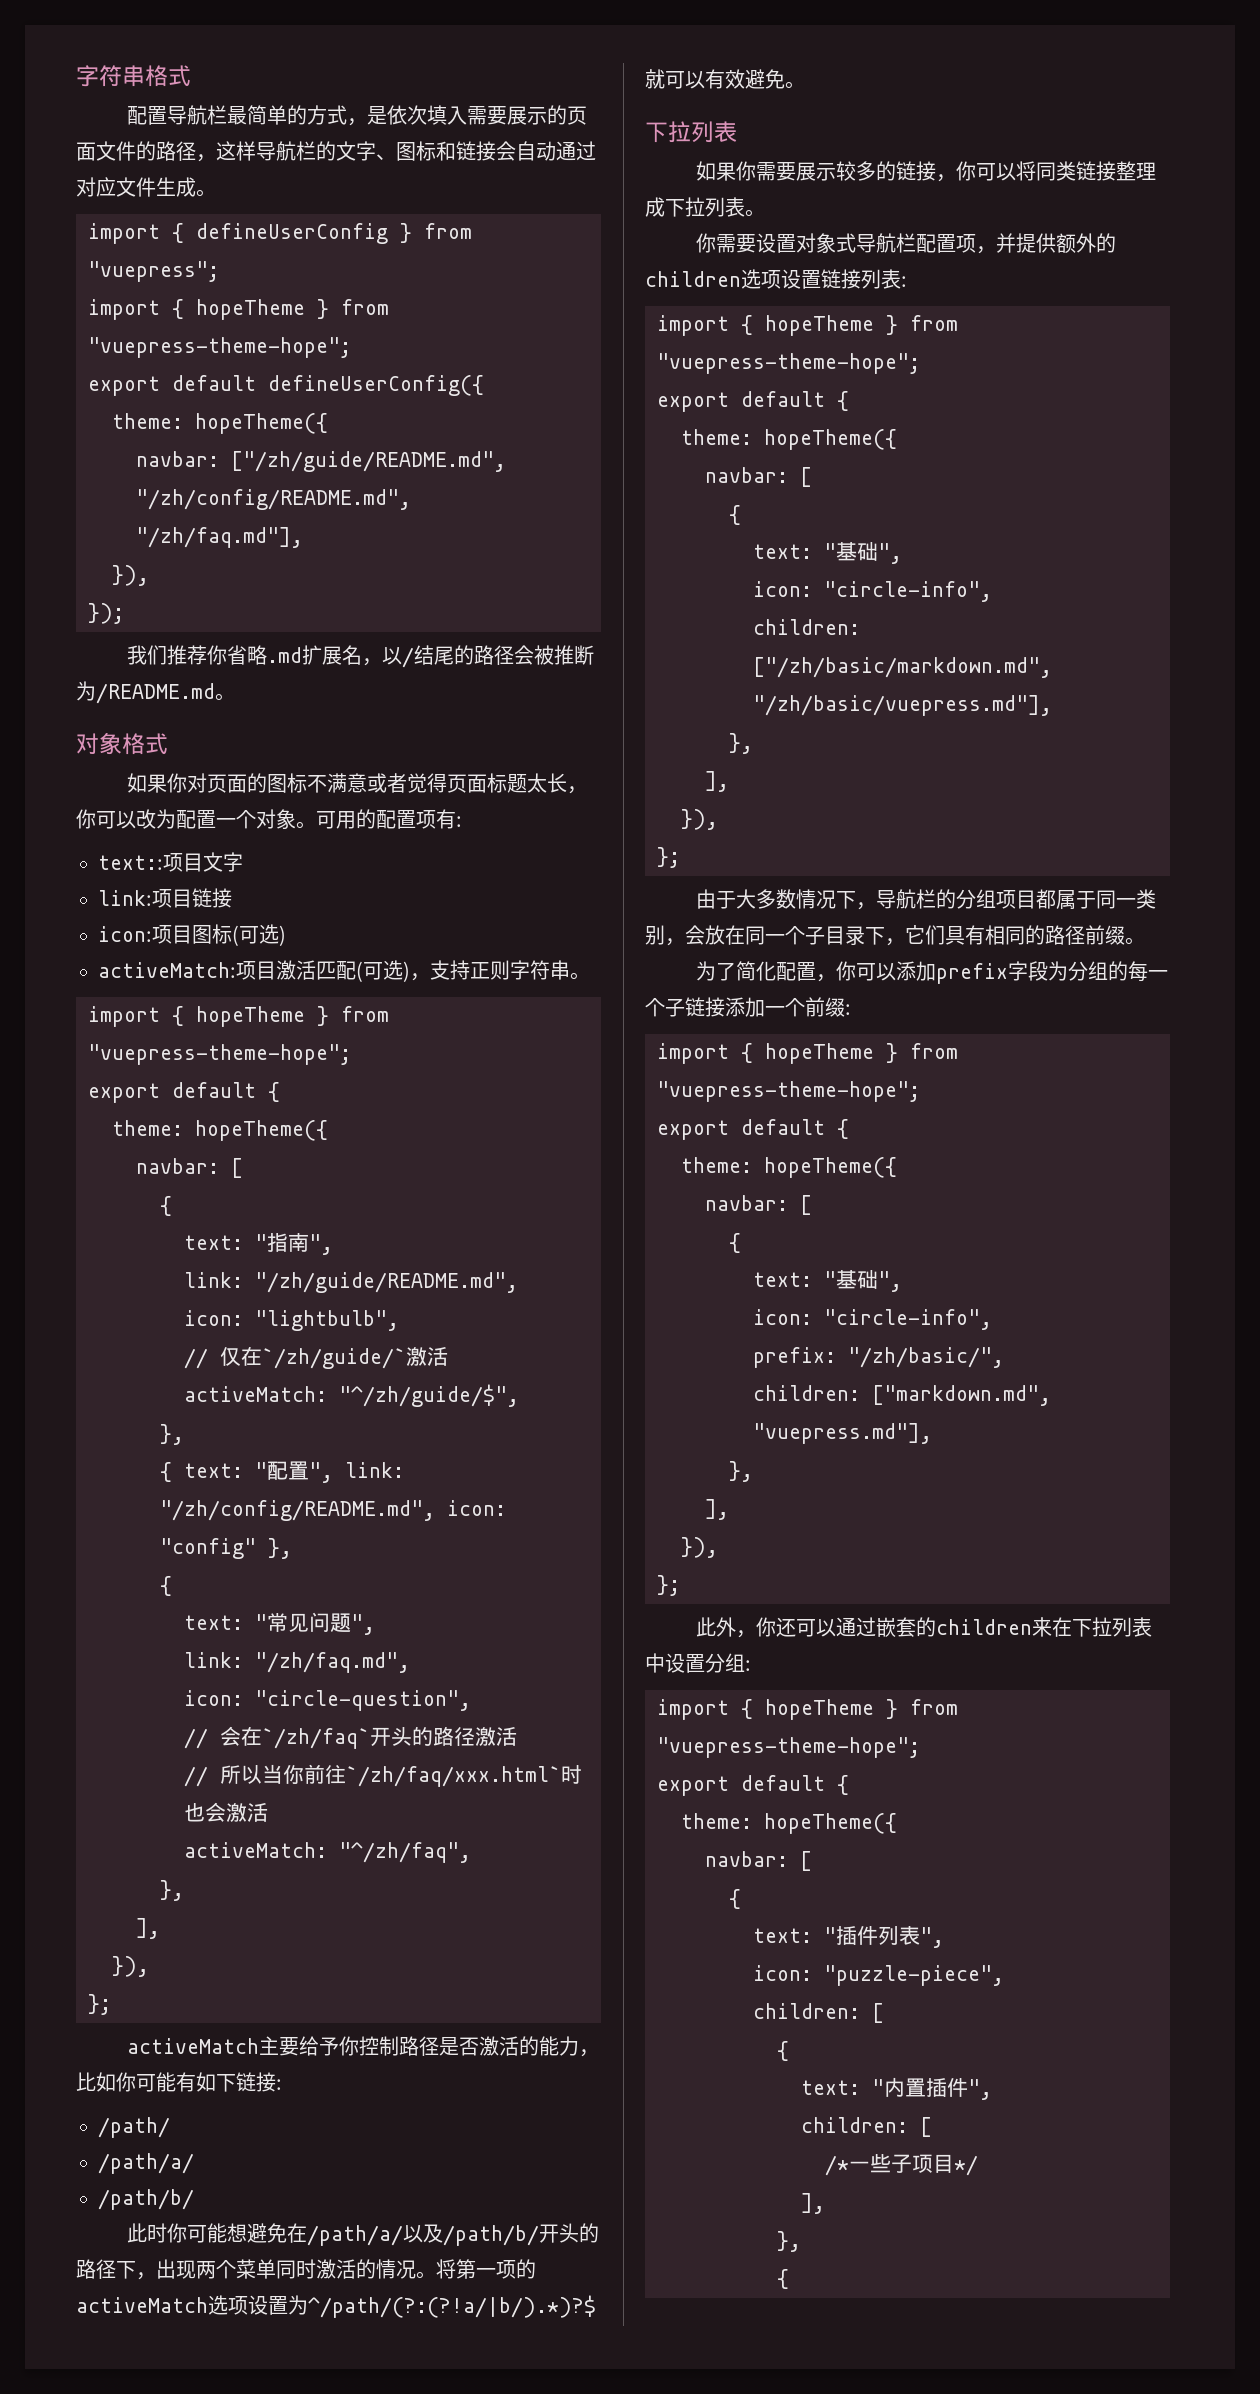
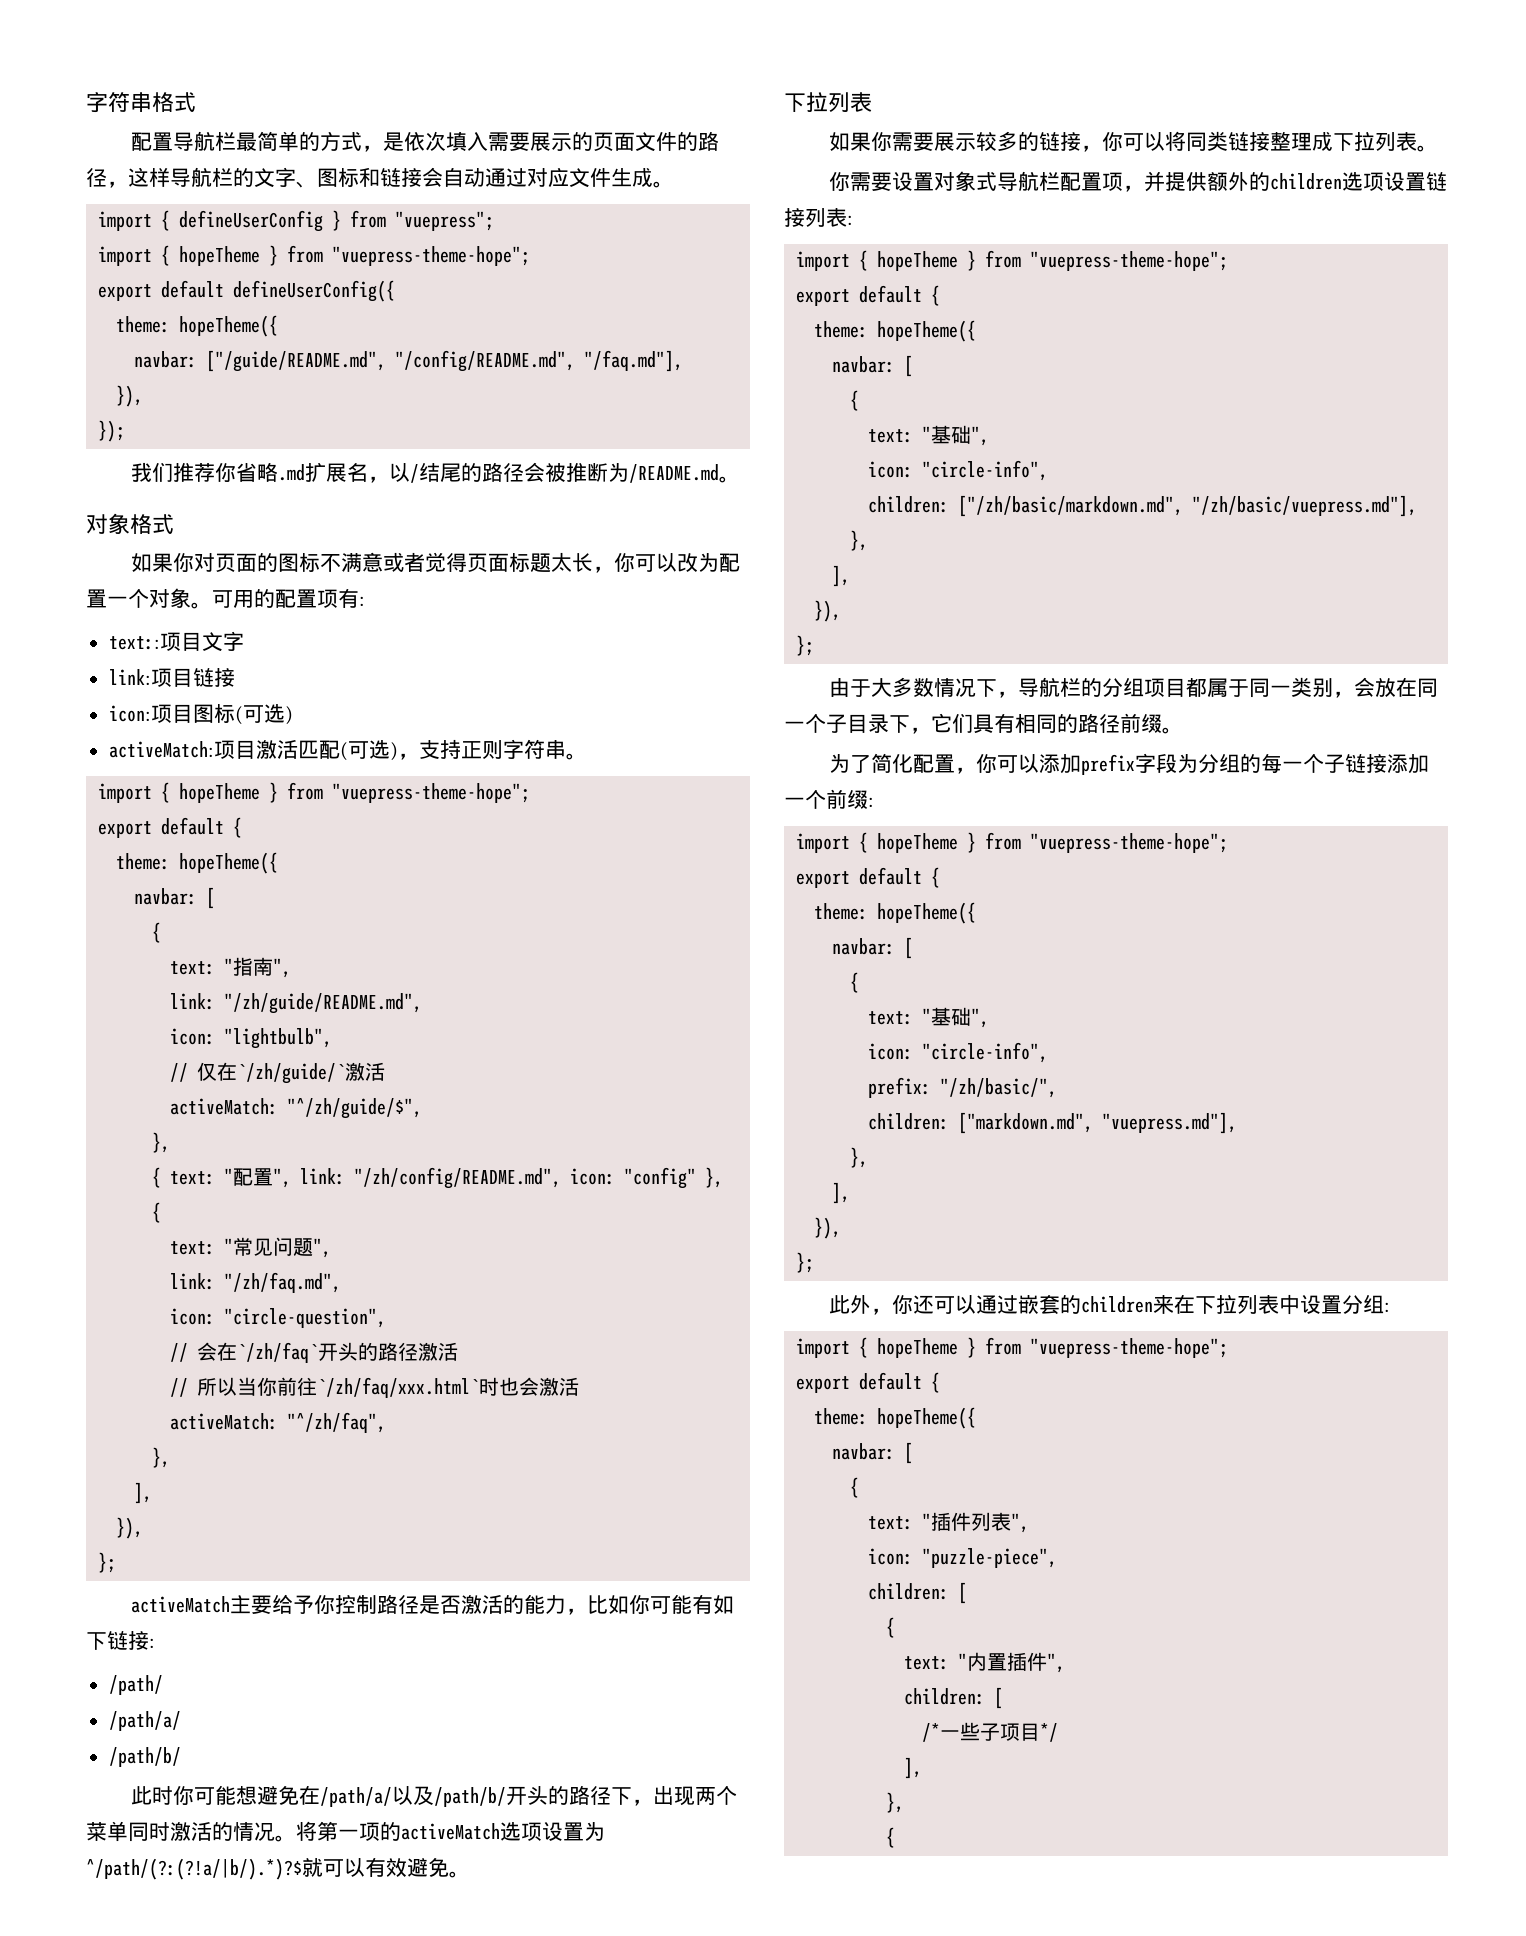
[231,451,506,472] [136,489,411,510] [136,527,303,548] ["/zh/guide/README.md", "/zh/config/README.md", "/zh/faq.md"], -> [206,350,684,372] ["/guide/README.md", "/config/README.md", "/faq.md"],

